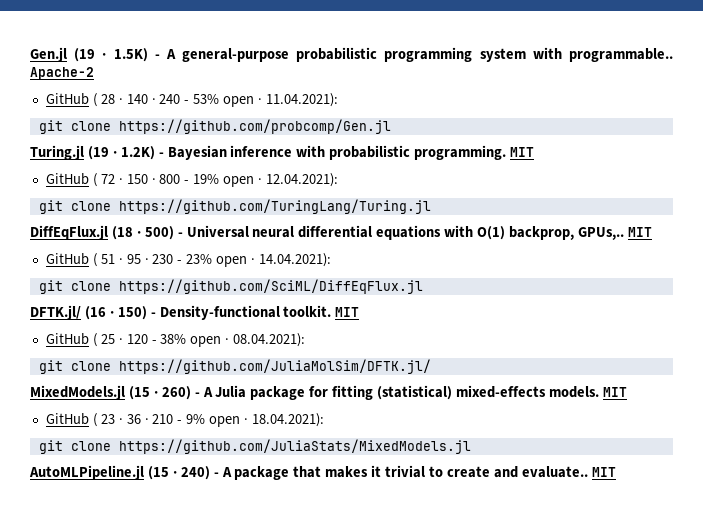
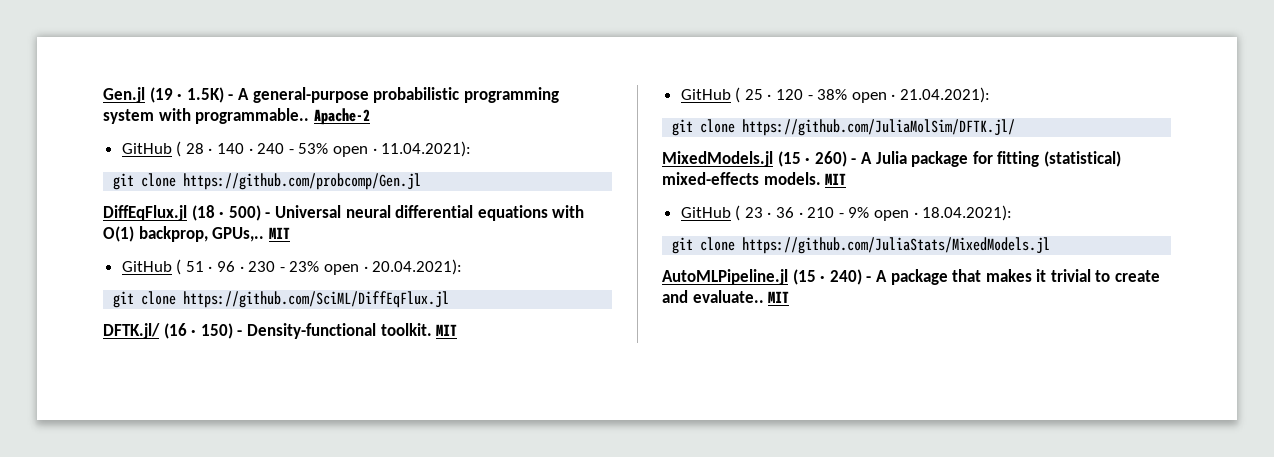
[30,145,535,160] [45,173,339,187] [38,199,431,214] // Turing.jl (19 · 1.2K) - Bayesian inference with probabilistic programming. MIT // GitHub ( 72 · 150 · 800 - 19% open · 12.04.2021): // git clone https://github.com/TuringLang/Turing.jl -> (422, 181) none
[126,254,141,264] 95 -> [217,261,236,272] 96
[259,253,332,267] 14.04.2021): -> [372,259,463,275] 20.04.2021):
[233,333,306,347] 08.04.2021): -> [900,87,991,103] 21.04.2021):

